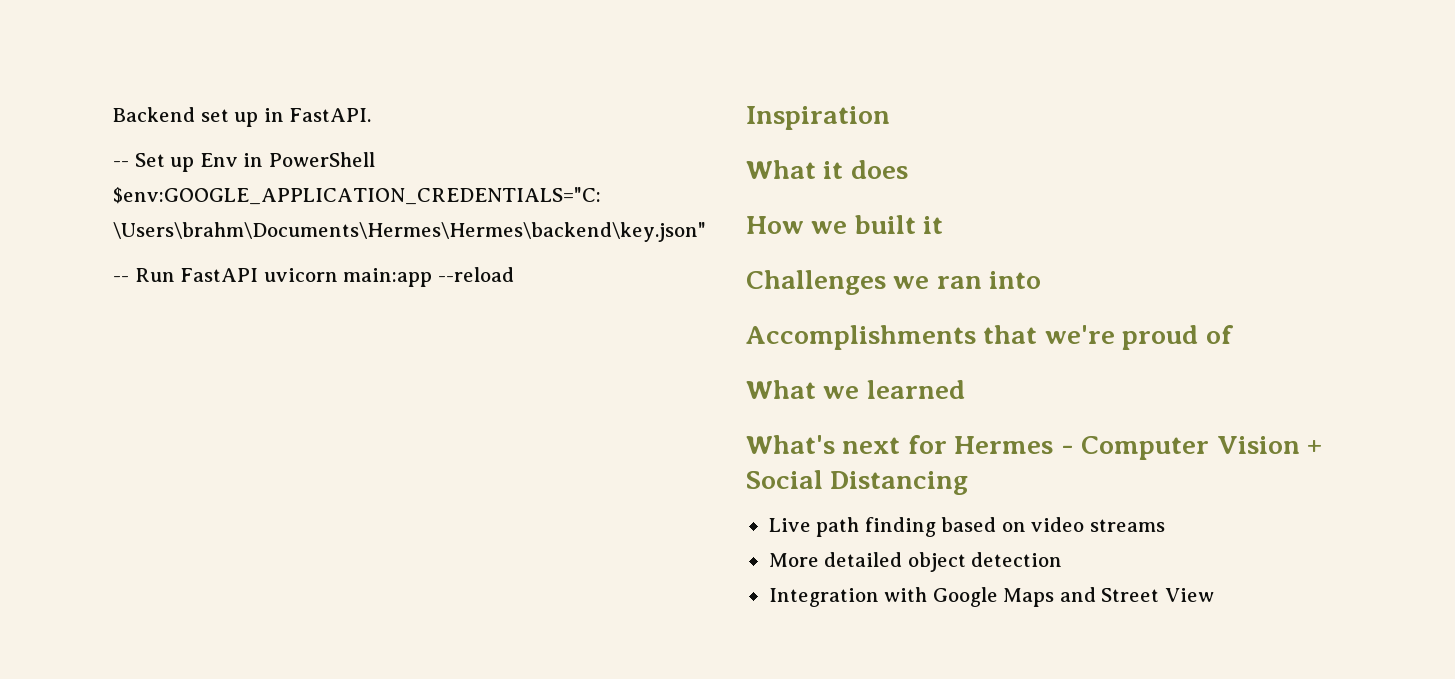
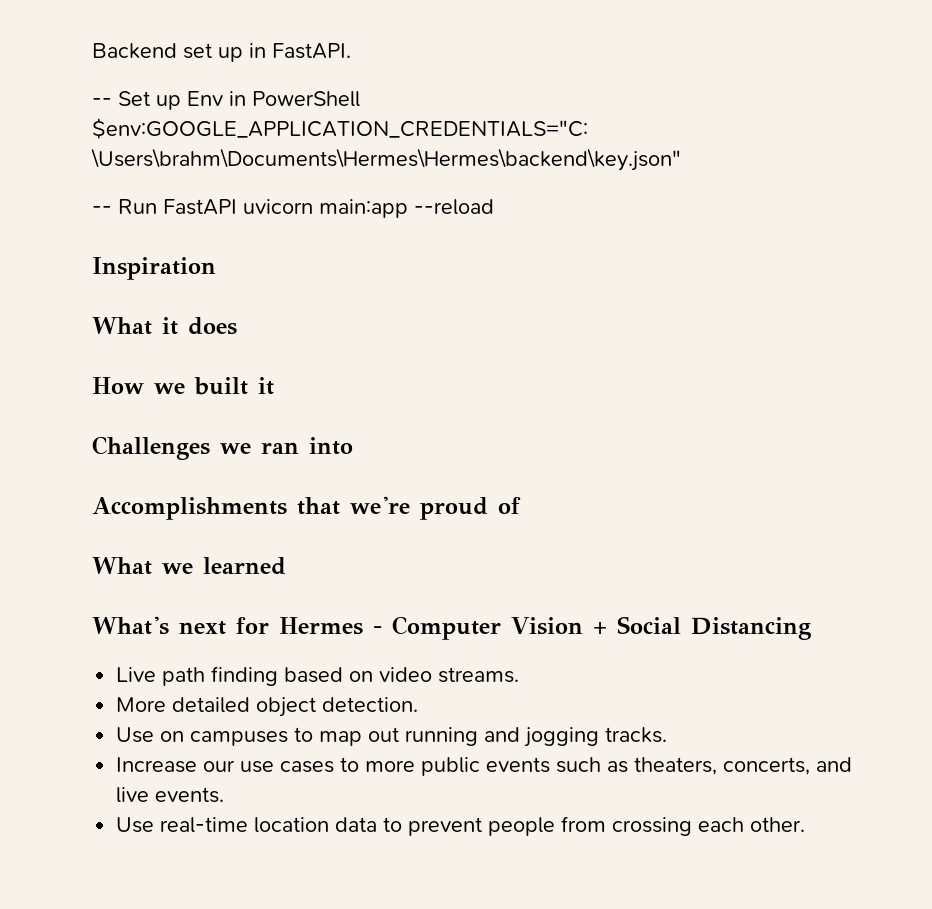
[1089,519,1165,532] streams -> [438,667,520,683] streams.
[971,552,1063,567] [768,587,1214,607] detection // Integration with Google Maps and Street View -> [322,697,419,712] [116,727,668,747] [116,757,853,776] [116,787,225,803] [116,816,806,836] detection. // Use on campuses to map out running and jogging tracks. // Increase our use cases to more public events such as theaters, concerts, and live events. // Use real-time location data to prevent people from crossing each other.

